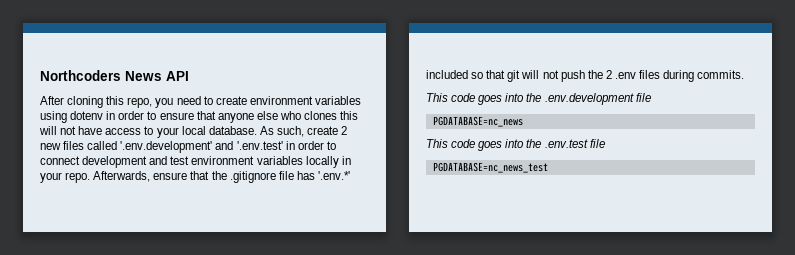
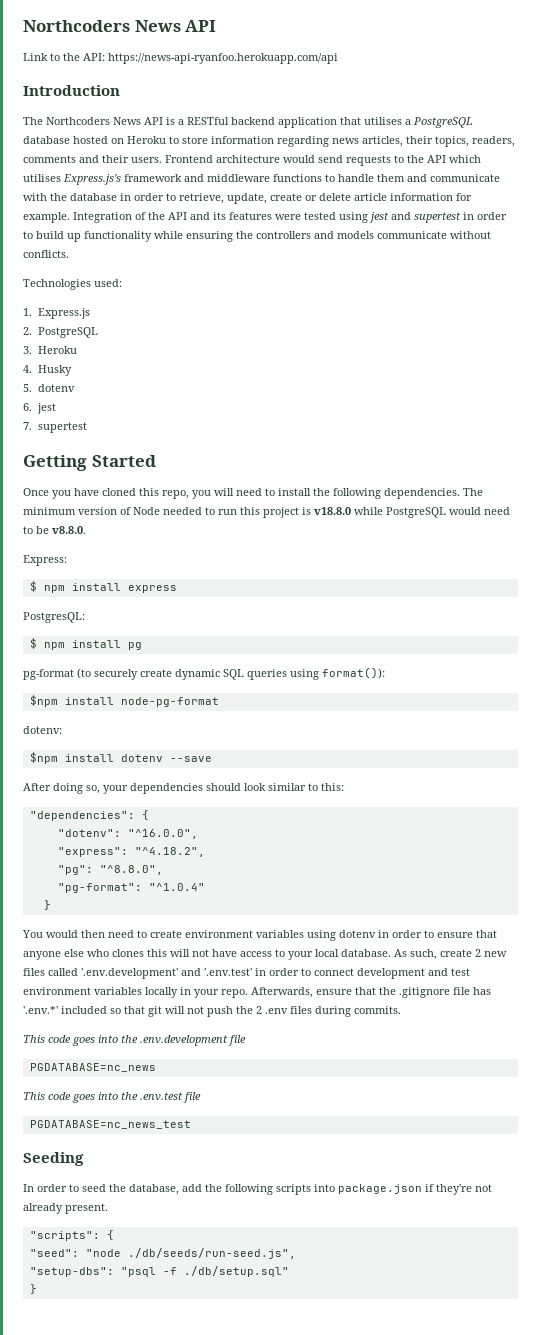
[40,96,174,108] After cloning this repo, you -> [23,53,338,64] [23,85,120,96] [23,117,473,128] [23,136,515,147] [23,155,481,166] [23,174,500,185] [23,193,472,204] [23,212,507,223] [23,231,491,242] [23,250,69,258] [23,279,122,290] [23,308,90,319] [23,327,98,338] [23,346,77,354] [23,365,72,376] [23,384,75,392] [23,403,56,414] [23,422,87,433] [23,455,156,471] [23,488,483,499] [23,507,510,518] [23,526,86,534] [23,555,67,566] [29,581,177,593] [23,612,85,623] [29,638,142,650] [23,667,385,680] [29,695,219,707] [23,726,62,734] [29,752,212,764] [23,783,344,794] [29,810,149,821] [57,829,198,839] [57,847,205,857] [57,865,163,875] [57,883,205,893] [43,900,51,910] [22,930,105,938] Link to the API: https://news-api-ryanfoo.herokuapp.com/api // Introduction // The Northcoders News API is a RESTful backend application that utilises a PostgreSQL database hosted on Heroku to store information regarding news articles, their topics, readers, comments and their users. Frontend architecture would send requests to the API which utilises Express.js's framework and middleware functions to handle them and communicate with the database in order to retrieve, update, create or delete article information for example. Integration of the API and its features were tested using jest and supertest in order to build up functionality while ensuring the controllers and models communicate without conflicts. // Technologies used: // 1. Express.js // 2. PostgreSQL // 3. Heroku // 4. Husky // 5. dotenv // 6. jest // 7. supertest // Getting Started // Once you have cloned this repo, you will need to install the following dependencies. The minimum version of Node needed to run this project is v18.8.0 while PostgreSQL would need to be v8.8.0. // Express: // $ npm install express // PostgresQL: // $ npm install pg // pg-format (to securely create dynamic SQL queries using format()): // $npm install node-pg-format // dotenv: // $npm install dotenv --save // After doing so, your dependencies should look similar to this: // "dependencies": { // "dotenv": "^16.0.0", // "express": "^4.18.2", // "pg": "^8.8.0", // "pg-format": "^1.0.4" // } // You would then
(548, 167) none -> [23,1152,84,1166] [23,1184,492,1195] [23,1203,108,1214] [29,1230,114,1241] [29,1248,296,1259] [29,1266,289,1277] [29,1284,37,1294] // Seeding // In order to seed the database, add the following scripts into package.json if they're not already present. // "scripts": { // "seed": "node ./db/seeds/run-seed.js", // "setup-dbs": "psql -f ./db/setup.sql" // }

